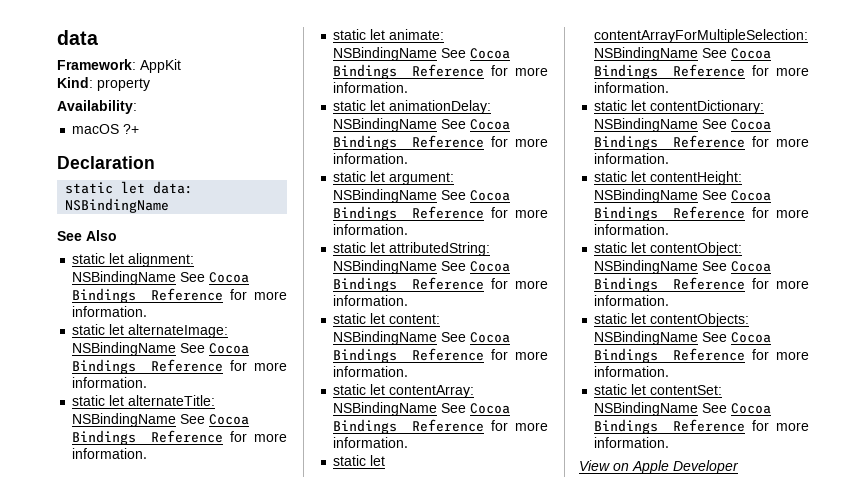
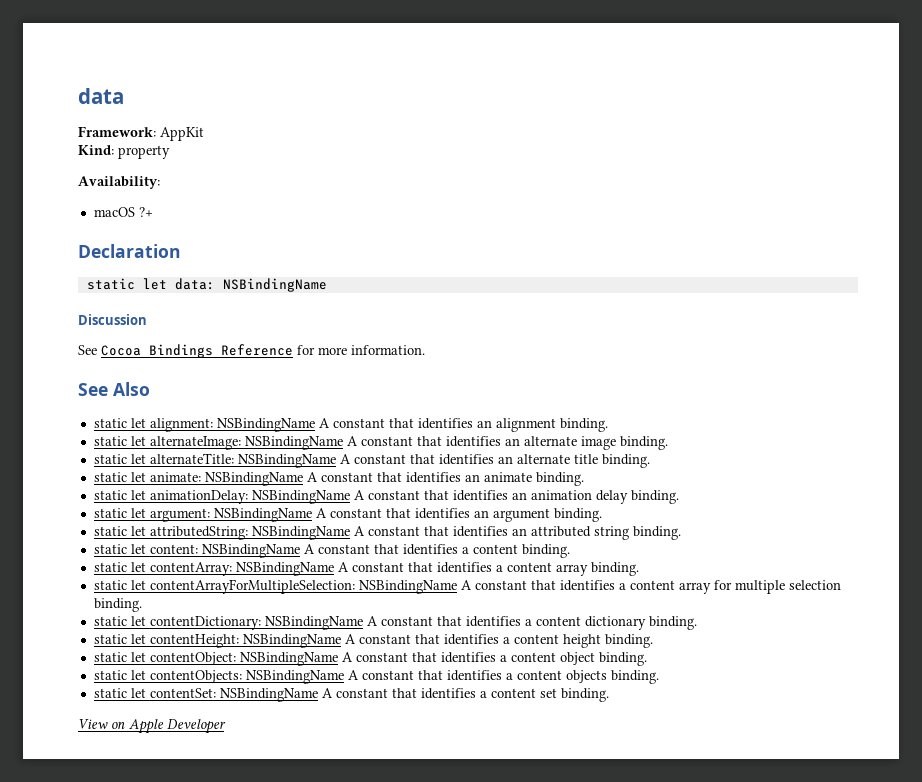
[57,230,117,241] [72,253,195,267] [72,271,250,285] [72,288,287,303] [72,306,148,317] [72,324,229,338] [72,342,250,356] [72,359,287,374] [72,377,148,388] [72,395,216,406] [72,413,250,427] [72,430,287,445] [72,448,148,459] [333,29,445,40] [333,47,511,61] [333,64,548,79] [333,82,409,93] [333,100,492,114] [333,118,511,132] [333,135,548,150] [333,153,409,164] [333,171,455,185] [333,189,511,203] [333,206,548,221] [333,224,409,235] [333,242,491,256] [333,260,511,274] [333,277,548,292] [333,295,409,306] [333,313,441,324] [333,331,511,345] [333,348,548,363] [333,366,409,377] [333,384,475,398] [333,402,511,416] [333,419,548,434] [333,437,409,448] [333,455,386,466] [594,29,809,43] [594,47,772,61] [594,64,809,79] [594,82,670,93] [594,100,765,114] [594,118,772,132] [594,135,809,150] [594,153,670,164] [594,171,743,185] [594,189,772,203] [594,206,809,221] [594,224,670,235] [594,242,743,256] [594,260,772,274] [594,277,809,292] [594,295,670,306] [594,313,750,327] [594,331,772,345] [594,348,809,363] [594,366,670,377] [594,384,723,395] [594,402,772,416] [594,419,809,434] [594,437,670,448] See Also // static let alignment: NSBindingName See Cocoa Bindings Reference for more information. // static let alternateImage: NSBindingName See Cocoa Bindings Reference for more information. // static let alternateTitle: NSBindingName See Cocoa Bindings Reference for more information. // static let animate: NSBindingName See Cocoa Bindings Reference for more information. // static let animationDelay: NSBindingName See Cocoa Bindings Reference for more information. // static let argument: NSBindingName See Cocoa Bindings Reference for more information. // static let attributedString: NSBindingName See Cocoa Bindings Reference for more information. // static let content: NSBindingName See Cocoa Bindings Reference for more information. // static let contentArray: NSBindingName See Cocoa Bindings Reference for more information. // static let contentArrayForMultipleSelection: NSBindingName See Cocoa Bindings Reference for more information. // static let contentDictionary: NSBindingName See Cocoa Bindings Reference for more information. // static let contentHeight: NSBindingName See Cocoa Bindings Reference for more information. // static let contentObject: NSBindingName See Cocoa Bindings Reference for more information. // static let contentObjects: NSBindingName See Cocoa Bindings Reference for more information. // static let contentSet: NSBindingName See Cocoa Bindings Reference for more information. -> [78,314,147,325] [78,344,425,358] [78,382,150,396] [93,418,608,432] [93,436,668,450] [93,453,650,468] [93,472,584,486] [93,490,679,504] [93,508,602,522] [93,526,681,540] [93,544,570,558] [93,562,639,576] [93,579,841,594] [93,598,142,612] [93,616,697,630] [93,634,653,648] [93,652,647,666] [93,670,659,684] [93,688,609,702] Discussion // See Cocoa Bindings Reference for more information. // See Also // static let alignment: NSBindingName A constant that identifies an alignment binding. // static let alternateImage: NSBindingName A constant that identifies an alternate image binding. // static let alternateTitle: NSBindingName A constant that identifies an alternate title binding. // static let animate: NSBindingName A constant that identifies an animate binding. // static let animationDelay: NSBindingName A constant that identifies an animation delay binding. // static let argument: NSBindingName A constant that identifies an argument binding. // static let attributedString: NSBindingName A constant that identifies an attributed string binding. // static let content: NSBindingName A constant that identifies a content binding. // static let contentArray: NSBindingName A constant that identifies a content array binding. // static let contentArrayForMultipleSelection: NSBindingName A constant that identifies a content array for multiple selection binding. // static let contentDictionary: NSBindingName A constant that identifies a content dictionary binding. // static let contentHeight: NSBindingName A constant that identifies a content height binding. // static let contentObject: NSBindingName A constant that identifies a content object binding. // static let contentObjects: NSBindingName A constant that identifies a content objects binding. // static let contentSet: NSBindingName A constant that identifies a content set binding.

